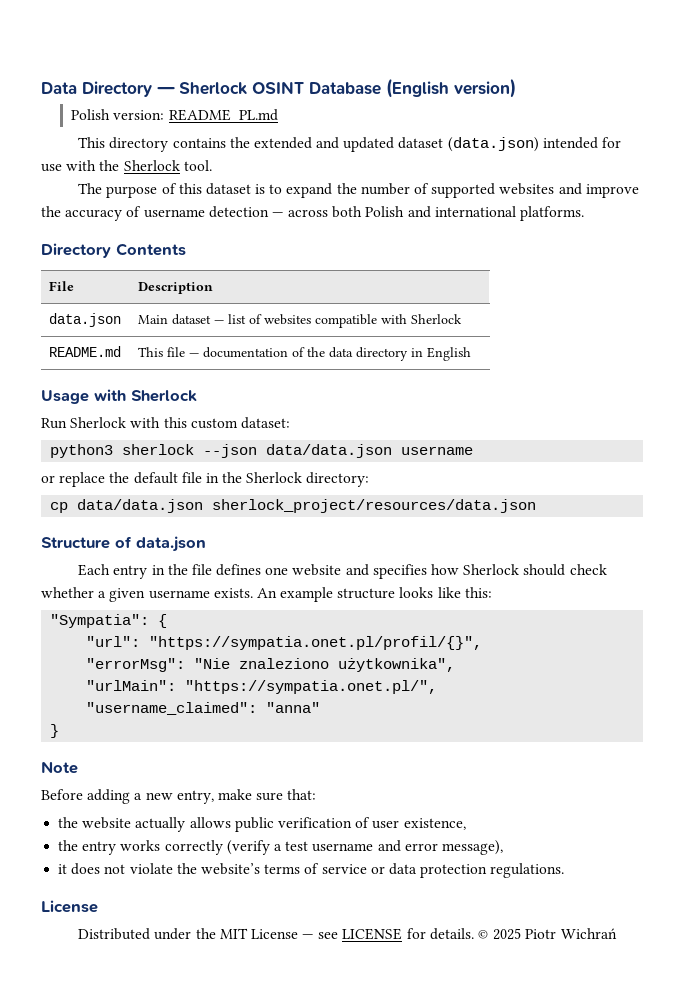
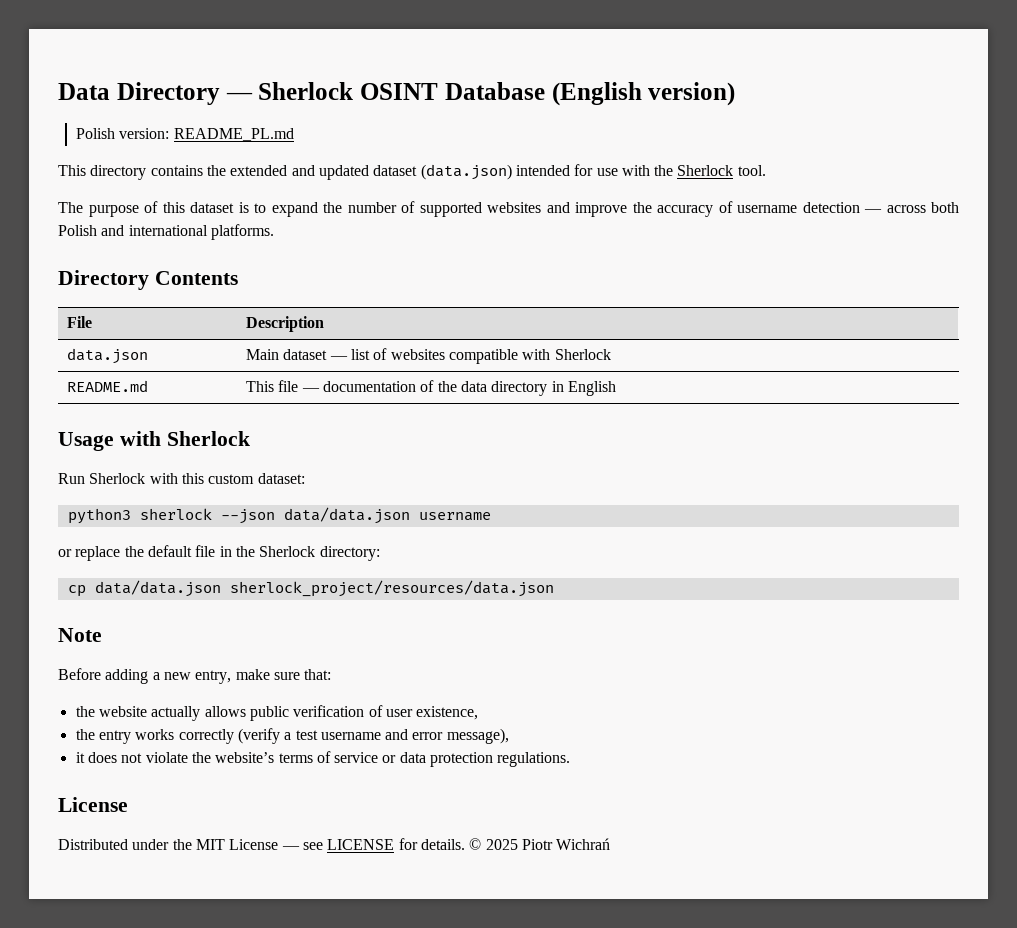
[41,536,206,552] [78,564,607,579] [41,587,492,602] [50,614,168,628] [86,636,483,650] [86,658,456,672] [86,680,438,694] [86,702,321,715] [50,724,60,738] // Structure of data.json // Each entry in the file defines one website and specifies how Sherlock should check whether a given username exists. An example structure looks like this: // "Sympatia": { // "url": "https://sympatia.onet.pl/profil/{}", // "errorMsg": "Nie znaleziono użytkownika", // "urlMain": "https://sympatia.onet.pl/", // "username_claimed": "anna" // } -> (554, 588) none

